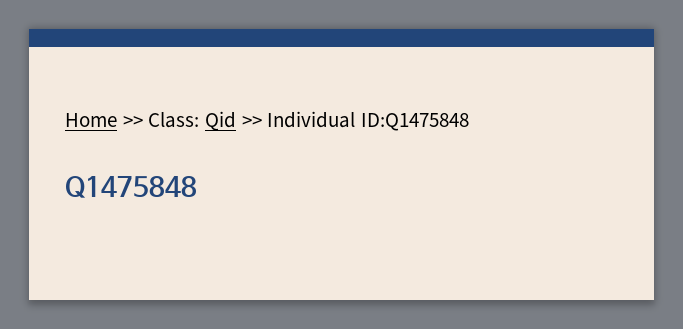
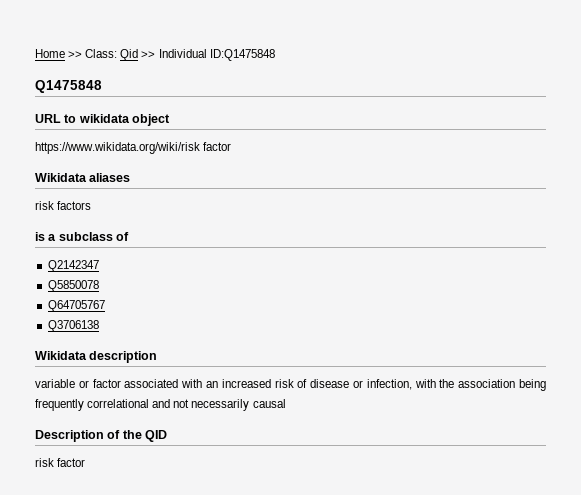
(197, 187) none -> [35,114,171,126] [35,142,232,154] [35,173,131,182] [35,201,92,210] [35,232,130,241] [47,260,99,272] [47,280,99,292] [47,300,105,312] [47,320,99,332] [35,351,158,363] [35,379,547,391] [35,399,286,411] [35,430,168,442] [35,458,86,467] // URL to wikidata object // https://www.wikidata.org/wiki/risk factor // Wikidata aliases // risk factors // is a subclass of // Q2142347 // Q5850078 // Q64705767 // Q3706138 // Wikidata description // variable or factor associated with an increased risk of disease or infection, with the association being frequently correlational and not necessarily causal // Description of the QID // risk factor

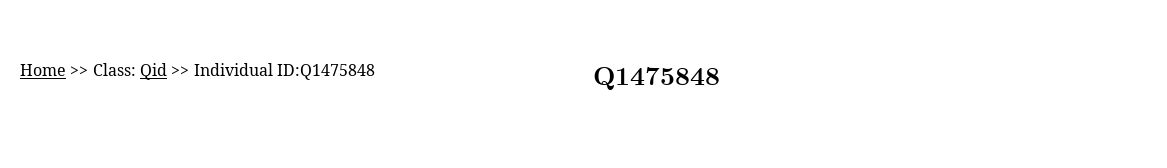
[35,114,171,126] [35,142,232,154] [35,173,131,182] [35,201,92,210] [35,232,130,241] [47,260,99,272] [47,280,99,292] [47,300,105,312] [47,320,99,332] [35,351,158,363] [35,379,547,391] [35,399,286,411] [35,430,168,442] [35,458,86,467] // URL to wikidata object // https://www.wikidata.org/wiki/risk factor // Wikidata aliases // risk factors // is a subclass of // Q2142347 // Q5850078 // Q64705767 // Q3706138 // Wikidata description // variable or factor associated with an increased risk of disease or infection, with the association being frequently correlational and not necessarily causal // Description of the QID // risk factor -> (720, 78) none

